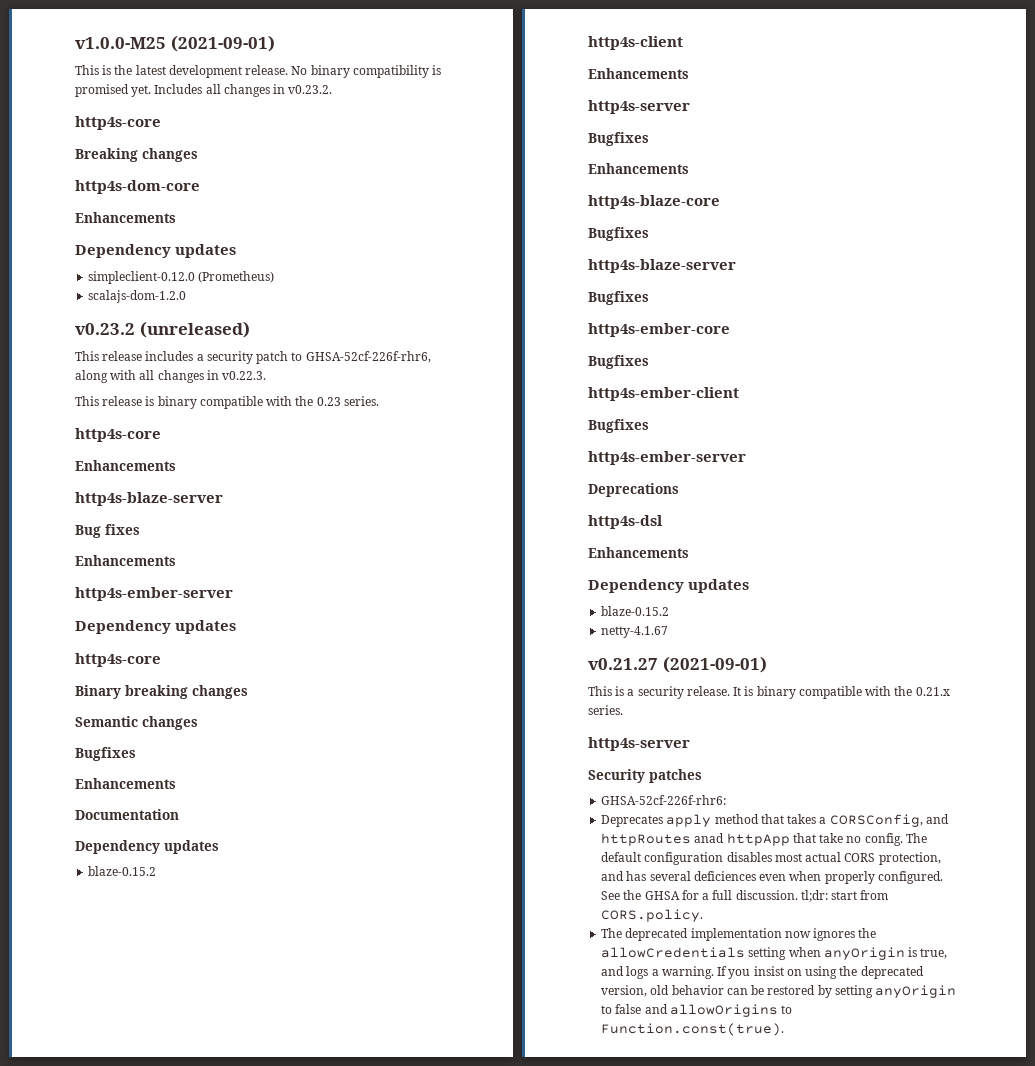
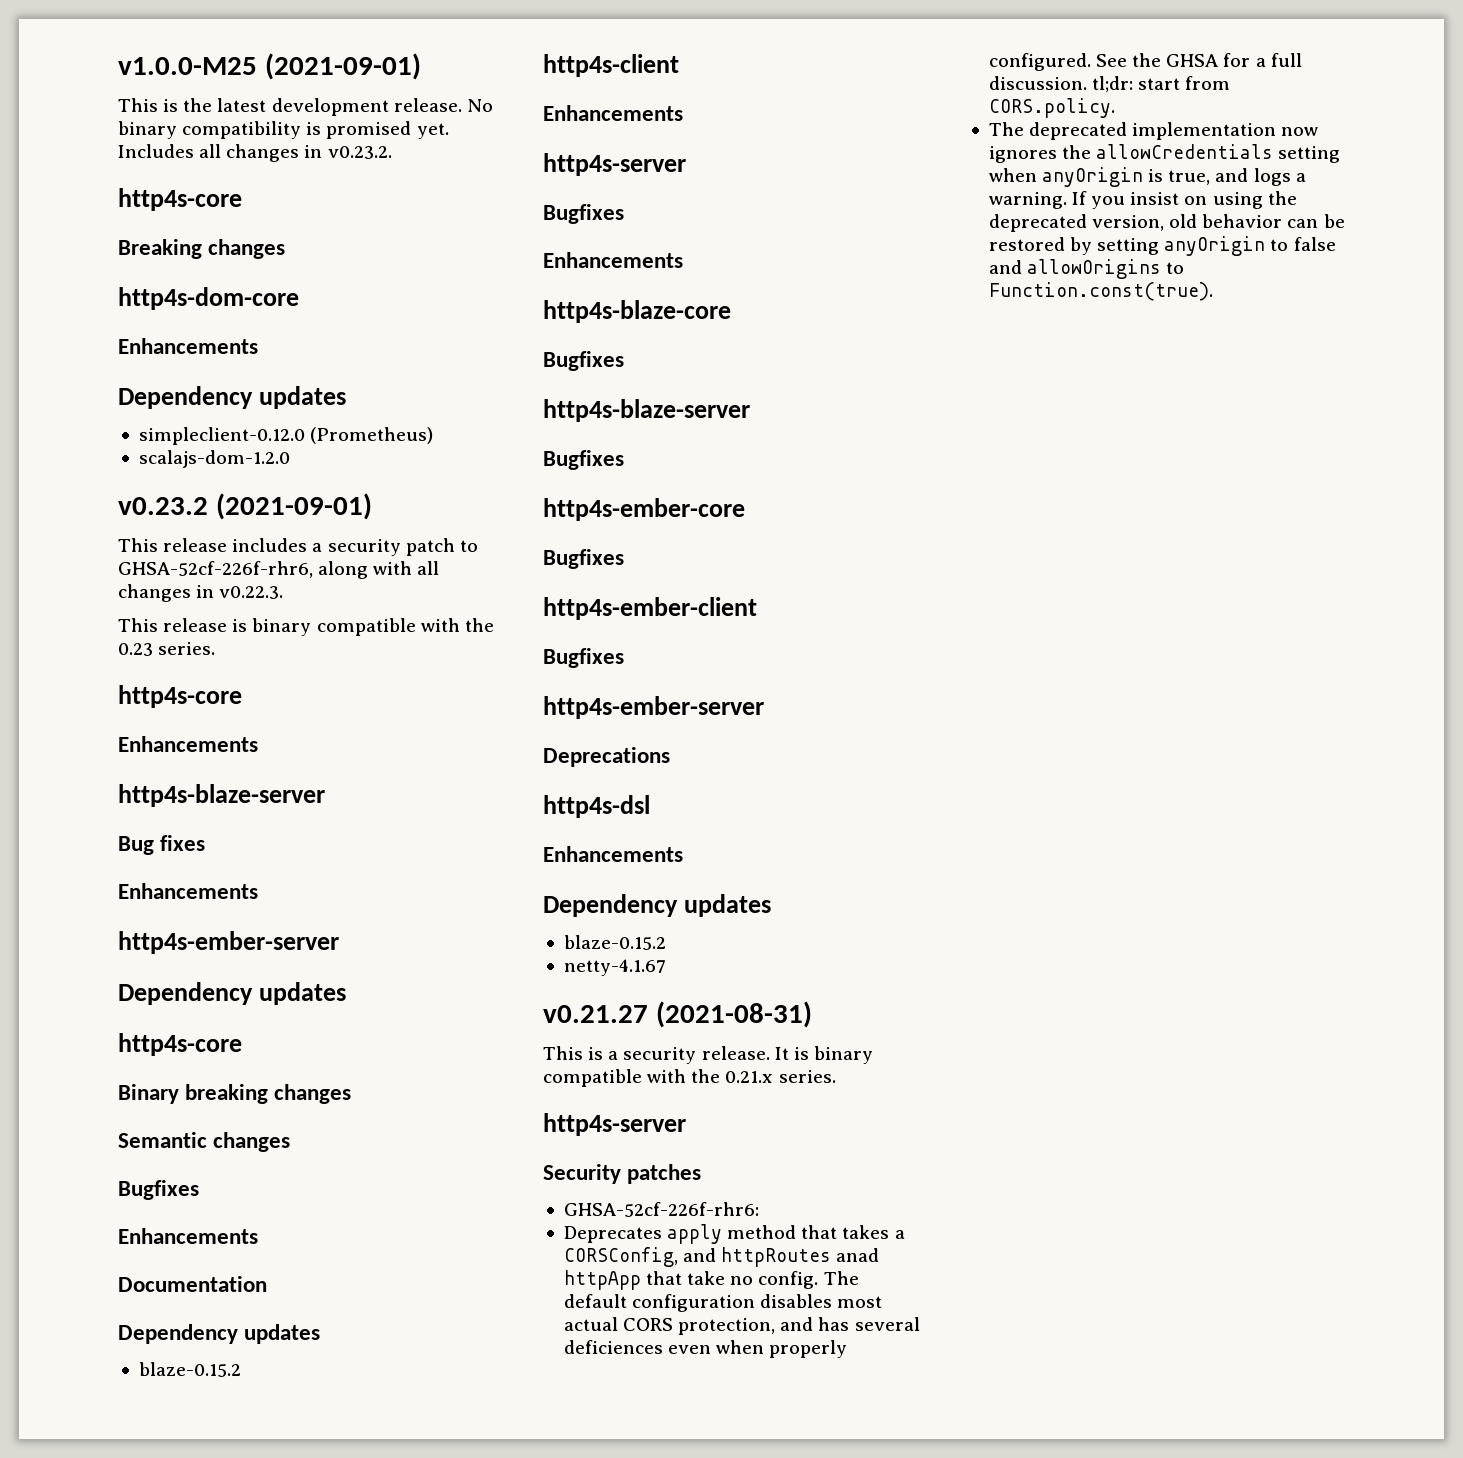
[139,321,250,338] (unreleased) -> [215,493,372,520] (2021-09-01)
[662,656,767,673] (2021-09-01) -> [655,1001,812,1028] (2021-08-31)

